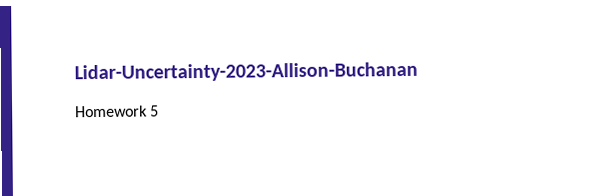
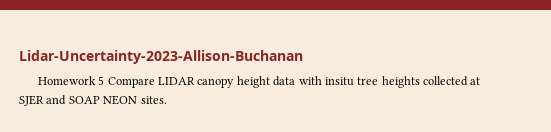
(160, 111) none -> [107,76,481,88] [19,95,167,106] Compare LIDAR canopy height data with insitu tree heights collected at SJER and SOAP NEON sites.

